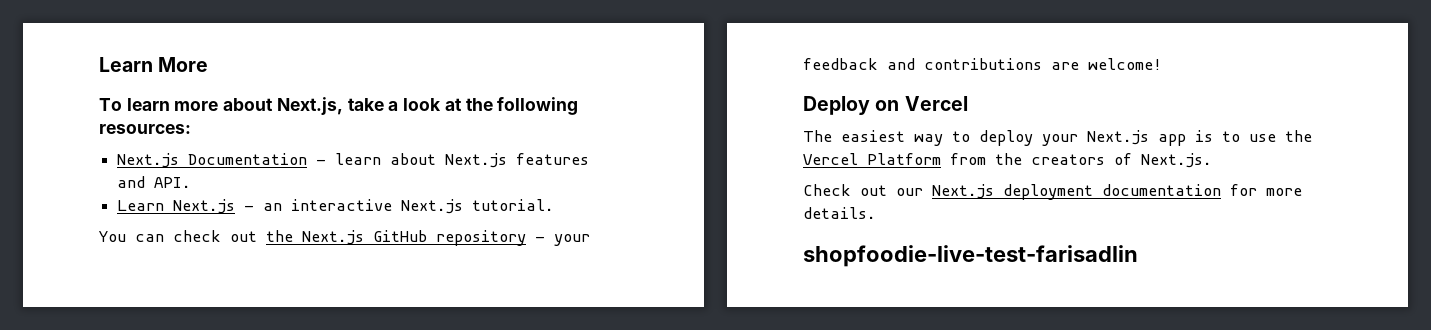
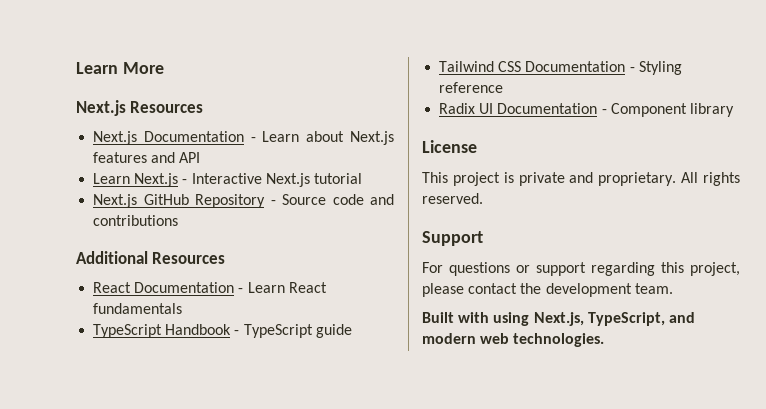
[99,97,579,115] [99,124,191,134] To learn more about Next.js, take a look at the following resources: -> [76,100,204,116] Next.js Resources
[335,153,382,165] learn -> [262,131,300,142] Learn
[154,177,192,188] API. -> [179,152,201,163] API
[263,199,555,214] [99,230,590,246] [803,58,1162,70] [803,96,968,115] [803,130,1312,146] [803,153,1212,168] [803,184,1302,200] [803,207,876,219] [803,245,1138,267] an interactive Next.js tutorial. // You can check out the Next.js GitHub repository - your feedback and contributions are welcome! // Deploy on Vercel // The easiest way to deploy your Next.js app is to use the Vercel Platform from the creators of Next.js. // Check out our Next.js deployment documentation for more details. // shopfoodie-live-test-farisadlin -> [191,173,362,187] [93,194,394,208] [93,215,179,226] [76,251,226,264] [93,282,327,293] [93,303,183,314] [93,324,352,338] [439,61,682,75] [439,82,504,93] [439,103,734,117] [422,140,477,153] [422,172,740,186] [422,193,483,204] [422,231,483,246] [422,262,740,276] [422,283,673,297] [422,312,695,326] [422,333,605,347] Interactive Next.js tutorial // Next.js GitHub Repository - Source code and contributions // Additional Resources // React Documentation - Learn React fundamentals // TypeScript Handbook - TypeScript guide // Tailwind CSS Documentation - Styling reference // Radix UI Documentation - Component library // License // This project is private and proprietary. All rights reserved. // Support // For questions or support regarding this project, please contact the development team. // Built with using Next.js, TypeScript, and modern web technologies.

